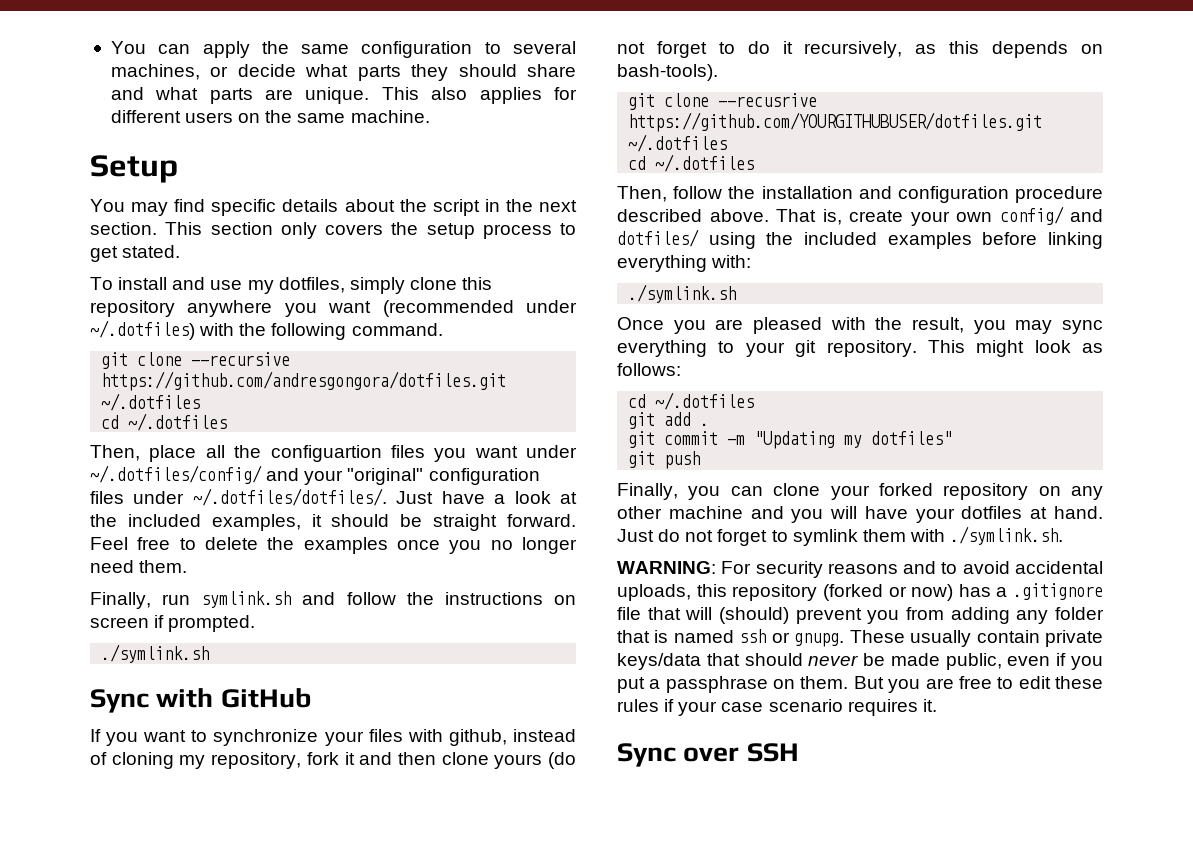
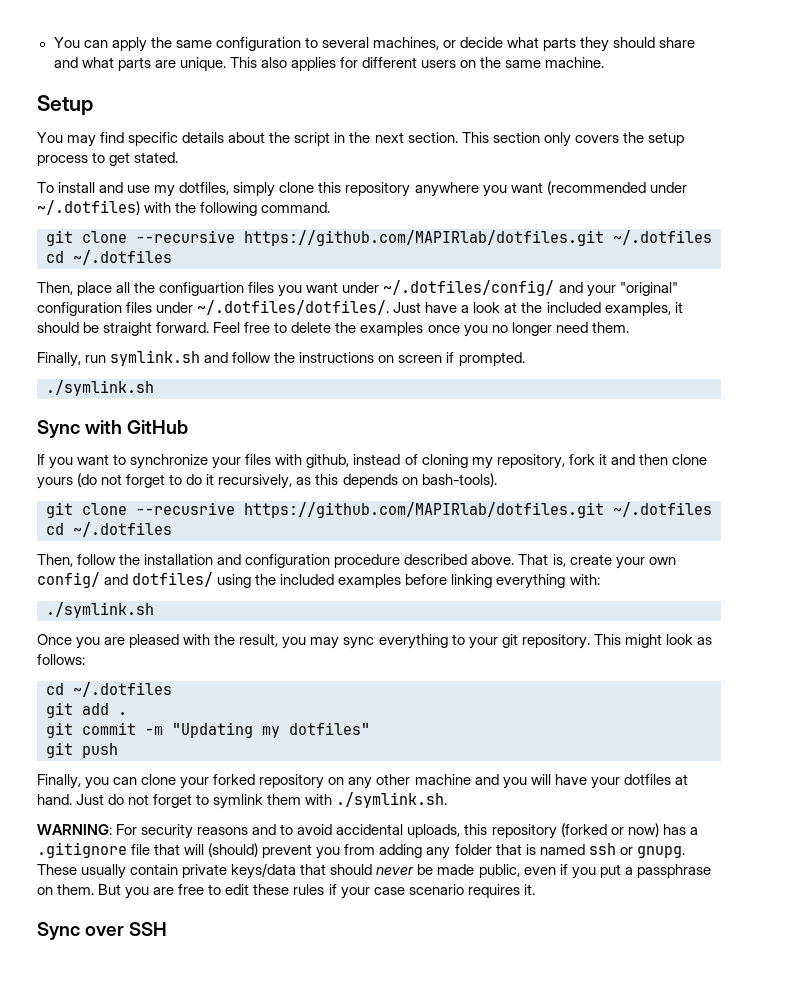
[101,371,507,391] https://github.com/andresgongora/dotfiles.git -> [244,230,604,246] https://github.com/MAPIRlab/dotfiles.git
[628,112,1043,132] https://github.com/YOURGITHUBUSER/dotfiles.git -> [244,502,604,518] https://github.com/MAPIRlab/dotfiles.git

